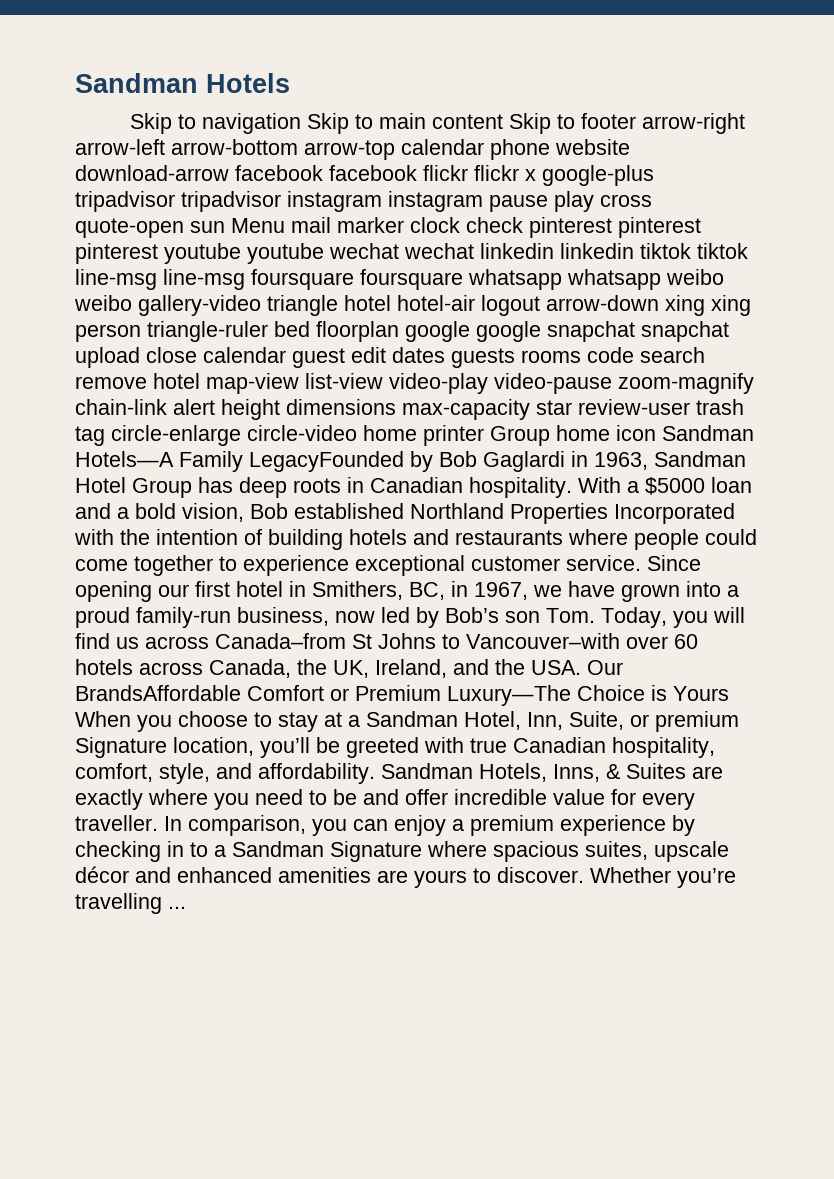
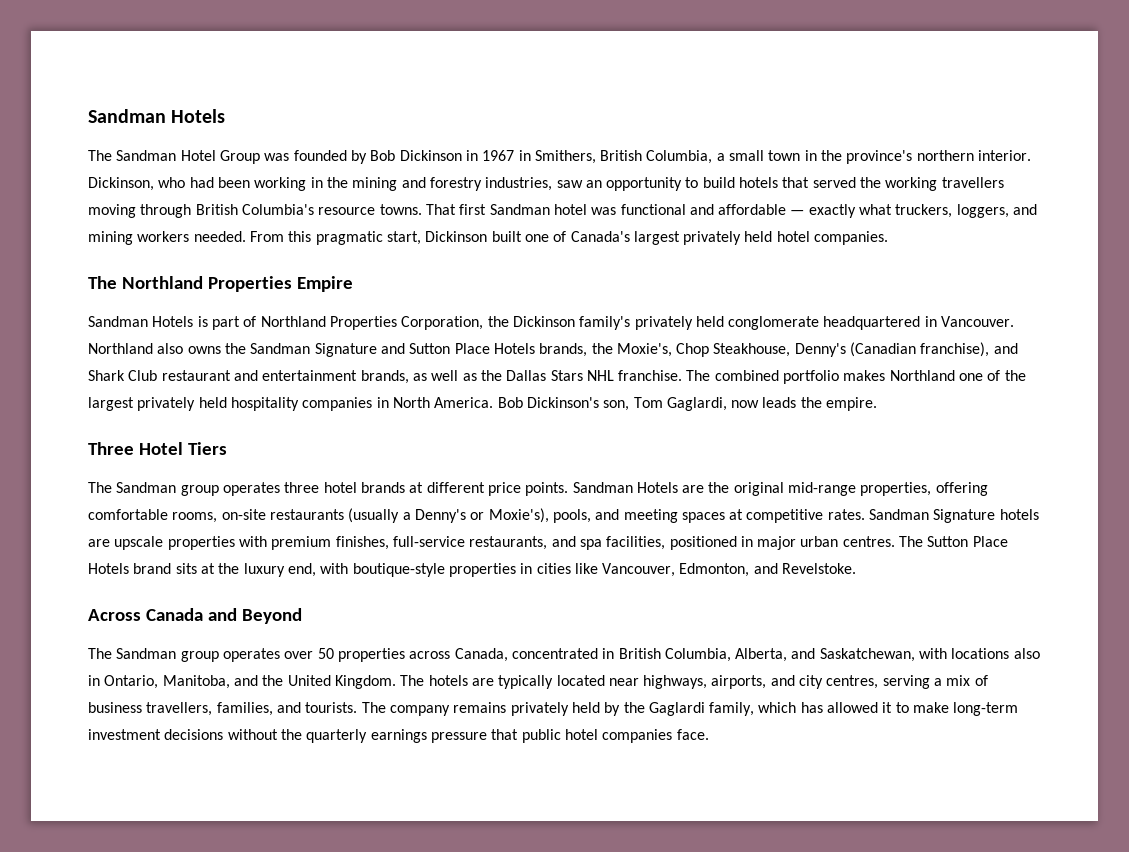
[130,113,746,134] [75,139,630,160] [75,165,654,186] [75,191,652,212] [75,217,701,238] [75,243,748,264] [75,269,724,290] [74,295,751,316] [75,321,729,342] [75,347,705,368] [75,373,754,394] [75,399,744,420] [75,425,754,446] [75,451,746,472] [75,477,752,498] [75,503,735,524] [74,529,757,550] [75,555,701,576] [75,581,739,602] [75,607,745,628] [75,633,698,649] [75,659,623,678] [75,685,729,706] [75,711,739,732] [75,737,715,758] [75,763,723,784] [75,789,695,810] [75,815,695,836] [75,841,729,862] [75,866,736,888] [75,893,186,914] Skip to navigation Skip to main content Skip to footer arrow-right arrow-left arrow-bottom arrow-top calendar phone website download-arrow facebook facebook flickr flickr x google-plus tripadvisor tripadvisor instagram instagram pause play cross quote-open sun Menu mail marker clock check pinterest pinterest pinterest youtube youtube wechat wechat linkedin linkedin tiktok tiktok line-msg line-msg foursquare foursquare whatsapp whatsapp weibo weibo gallery-video triangle hotel hotel-air logout arrow-down xing xing person triangle-ruler bed floorplan google google snapchat snapchat upload close calendar guest edit dates guests rooms code search remove hotel map-view list-view video-play video-pause zoom-magnify chain-link alert height dimensions max-capacity star review-user trash tag circle-enlarge circle-video home printer Group home icon Sandman Hotels—A Family LegacyFounded by Bob Gaglardi in 1963, Sandman Hotel Group has deep roots in Canadian hospitality. With a $5000 loan and a bold vision, Bob established Northland Properties Incorporated with the intention of building hotels and restaurants where people could come together to experience exceptional customer service. Since opening our first hotel in Smithers, BC, in 1967, we have grown into a proud family-run business, now led by Bob’s son Tom. Today, you will find us across Canada–from St Johns to Vancouver–with over 60 hotels across Canada, the UK, Ireland, and the USA. Our BrandsAffordable Comfort or Premium Luxury—The Choice is Yours When you choose to stay at a Sandman Hotel, Inn, Suite, or premium Signature location, you’ll be greeted with true Canadian hospitality, comfort, style, and affordability. Sandman Hotels, Inns, & Suites are exactly where you need to be and offer incredible value for every traveller. In comparison, you can enjoy a premium experience by checking in to a Sandman Signature where spacious suites, upscale décor and enhanced amenities are yours to discover. Whether you’re travelling ... -> [88,150,1032,164] [88,177,1004,191] [88,204,1038,218] [88,231,889,245] [88,276,353,292] [88,316,1015,330] [88,342,1018,357] [88,370,1026,384] [88,397,878,411] [88,442,227,455] [88,482,988,496] [88,508,1039,523] [88,536,1008,550] [88,563,857,577] [88,608,302,624] [88,648,1040,662] [88,675,988,689] [88,702,1019,716] [88,729,709,743] The Sandman Hotel Group was founded by Bob Dickinson in 1967 in Smithers, British Columbia, a small town in the province's northern interior. Dickinson, who had been working in the mining and forestry industries, saw an opportunity to build hotels that served the working travellers moving through British Columbia's resource towns. That first Sandman hotel was functional and affordable — exactly what truckers, loggers, and mining workers needed. From this pragmatic start, Dickinson built one of Canada's largest privately held hotel companies. // The Northland Properties Empire // Sandman Hotels is part of Northland Properties Corporation, the Dickinson family's privately held conglomerate headquartered in Vancouver. Northland also owns the Sandman Signature and Sutton Place Hotels brands, the Moxie's, Chop Steakhouse, Denny's (Canadian franchise), and Shark Club restaurant and entertainment brands, as well as the Dallas Stars NHL franchise. The combined portfolio makes Northland one of the largest privately held hospitality companies in North America. Bob Dickinson's son, Tom Gaglardi, now leads the empire. // Three Hotel Tiers // The Sandman group operates three hotel brands at different price points. Sandman Hotels are the original mid-range properties, offering comfortable rooms, on-site restaurants (usually a Denny's or Moxie's), pools, and meeting spaces at competitive rates. Sandman Signature hotels are upscale properties with premium finishes, full-service restaurants, and spa facilities, positioned in major urban centres. The Sutton Place Hotels brand sits at the luxury end, with boutique-style properties in cities like Vancouver, Edmonton, and Revelstoke. // Across Canada and Beyond // The Sandman group operates over 50 properties across Canada, concentrated in British Columbia, Alberta, and Saskatchewan, with locations also in Ontario, Manitoba, and the United Kingdom. The hotels are typically located near highways, airports, and city centres, serving a mix of business travellers, families, and tourists. The company remains privately held by the Gaglardi family, which has allowed it to make long-term investment decisions without the quarterly earnings pressure that public hotel companies face.

